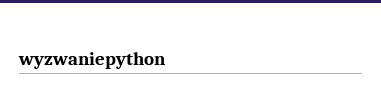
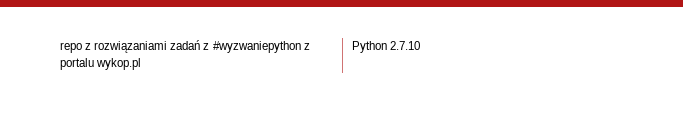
[18,52,166,69] wyzwaniepython -> [60,40,310,53] [60,58,142,70] [352,41,421,53] repo z rozwiązaniami zadań z #wyzwaniepython z portalu wykop.pl // Python 2.7.10

